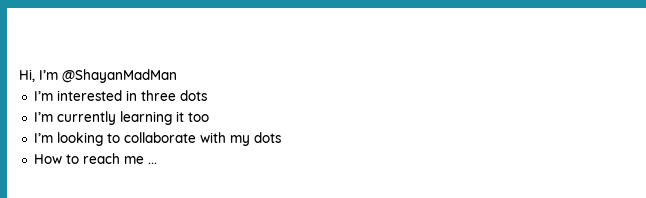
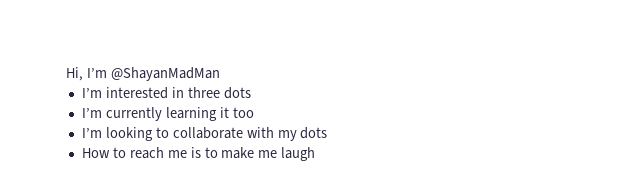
[147,162,157,164] ... -> [190,147,316,161] is to make me laugh

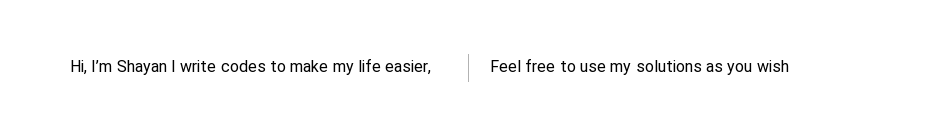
[110,67,220,81] [81,87,251,99] [81,107,254,121] [81,127,328,141] [81,147,316,161] @ShayanMadMan // I’m interested in three dots // I’m currently learning it too // I’m looking to collaborate with my dots // How to reach me is to make me laugh -> [116,58,789,75] Shayan I write codes to make my life easier, Feel free to use my solutions as you wish

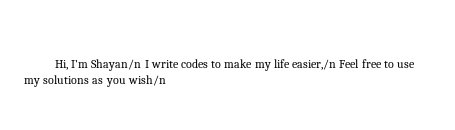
[116,60,167,75] Shayan -> [91,59,142,71] Shayan/n
[385,60,432,75] easier, -> [292,59,337,70] easier,/n
[756,60,789,72] wish -> [127,75,166,86] wish/n

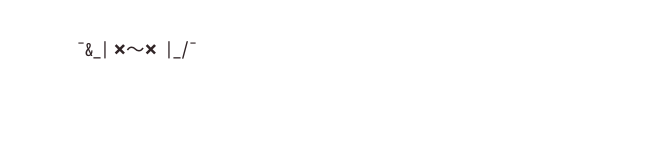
[54,59,416,71] [24,75,166,87] Hi, I’m Shayan/n I write codes to make my life easier,/n Feel free to use my solutions as you wish/n -> [77,41,197,59] ¯&_| ✖〜✖ |_/¯

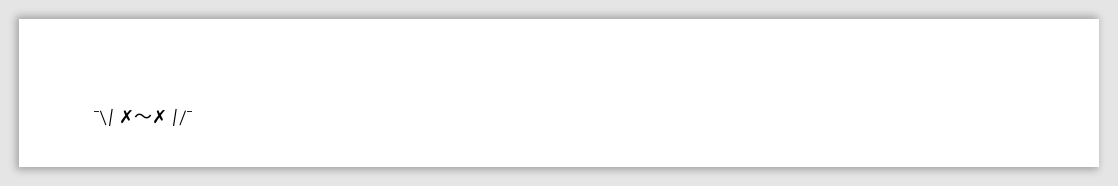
[77,41,197,59] ¯&_| ✖〜✖ |_/¯ -> [94,109,192,126] ¯\| ✗〜✗ |/¯

